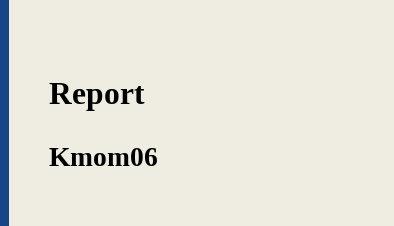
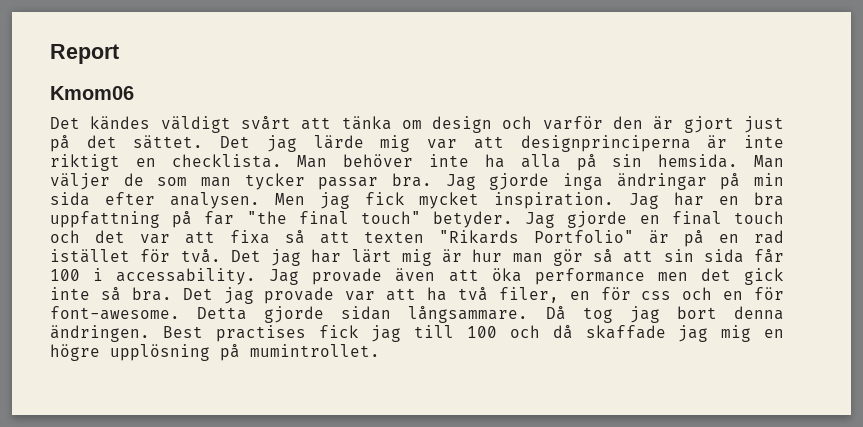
(158, 157) none -> [50,116,784,133] [50,135,785,152] [50,154,785,171] [50,173,784,190] [50,192,784,209] [50,211,784,228] [50,230,784,247] [50,249,784,266] [50,268,784,285] [50,287,784,304] [50,306,784,323] [50,325,784,342] [50,344,380,361] // Det kändes väldigt svårt att tänka om design och varför den är gjort just på det sättet. Det jag lärde mig var att designprinciperna är inte riktigt en checklista. Man behöver inte ha alla på sin hemsida. Man väljer de som man tycker passar bra. Jag gjorde inga ändringar på min sida efter analysen. Men jag fick mycket inspiration. Jag har en bra uppfattning på far "the final touch" betyder. Jag gjorde en final touch och det var att fixa så att texten "Rikards Portfolio" är på en rad istället för två. Det jag har lärt mig är hur man gör så att sin sida får 100 i accessability. Jag provade även att öka performance men det gick inte så bra. Det jag provade var att ha två filer, en för css och en för font-awesome. Detta gjorde sidan långsammare. Då tog jag bort denna ändringen. Best practises fick jag till 100 och då skaffade jag mig en högre upplösning på mumintrollet.

